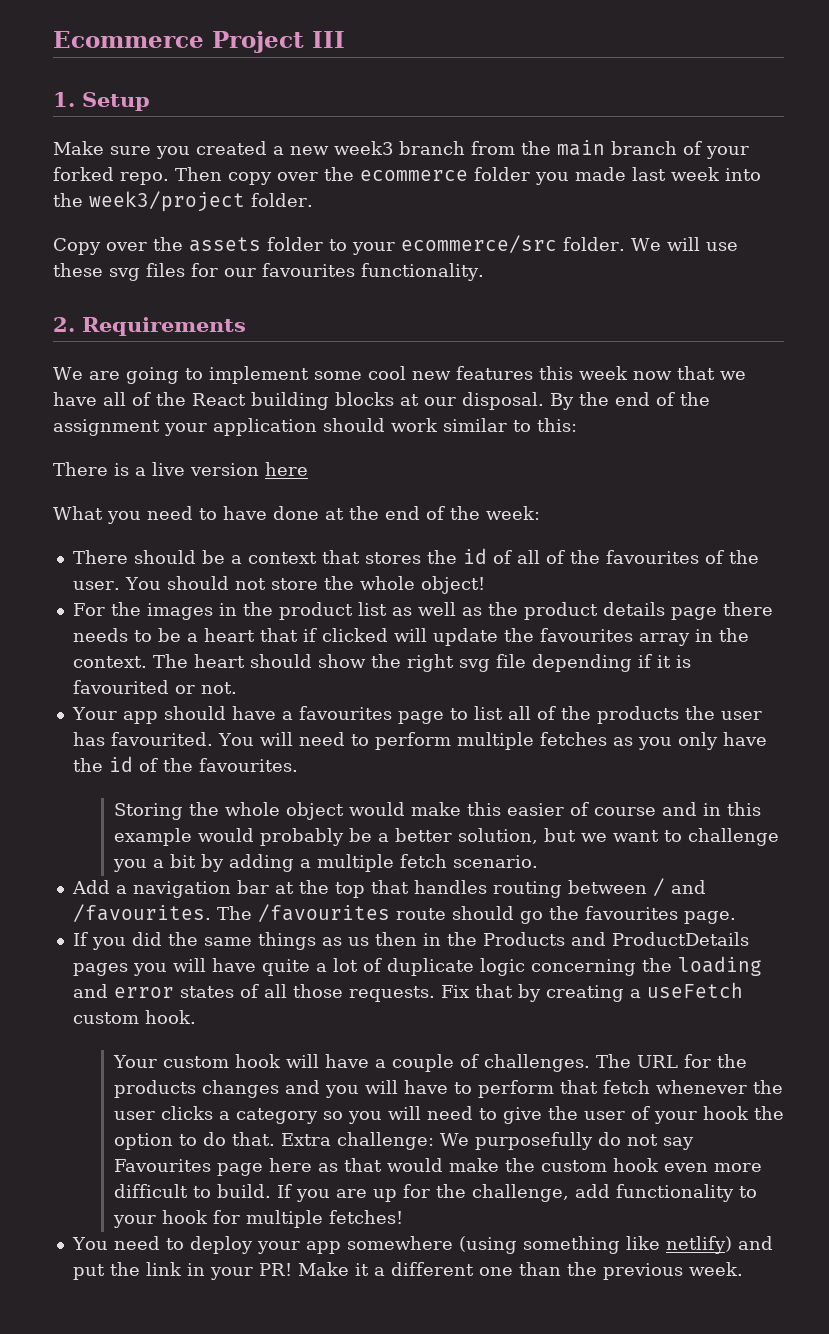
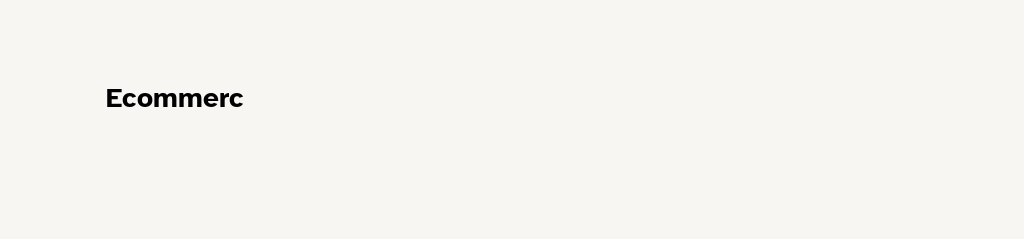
[53,31,345,53] [53,92,150,111] [53,140,749,159] [53,167,761,185] [53,191,313,212] [53,235,738,255] [53,263,484,281] [53,317,246,336] [53,366,746,384] [53,392,710,410] [53,418,577,436] [53,462,308,476] [53,506,540,524] [72,548,759,564] [72,576,485,594] [72,602,773,620] [72,628,749,646] [72,654,691,672] [72,680,237,694] [71,706,762,724] [72,732,767,750] [72,756,298,772] [113,802,761,820] [113,828,779,846] [112,854,538,872] [71,878,706,898] [72,904,736,924] [72,932,749,950] [72,956,762,976] [72,982,743,1002] [72,1010,196,1024] [112,1054,748,1072] [113,1080,783,1098] [113,1106,784,1124] [113,1132,695,1150] [113,1158,763,1176] [113,1184,757,1202] [112,1210,403,1228] [71,1236,773,1254] [72,1262,743,1280] Ecommerce Project III // 1. Setup // Make sure you created a new week3 branch from the main branch of your forked repo. Then copy over the ecommerce folder you made last week into the week3/project folder. // Copy over the assets folder to your ecommerce/src folder. We will use these svg files for our favourites functionality. // 2. Requirements // We are going to implement some cool new features this week now that we have all of the React building blocks at our disposal. By the end of the assignment your application should work similar to this: // There is a live version here // What you need to have done at the end of the week: // There should be a context that stores the id of all of the favourites of the user. You should not store the whole object! // For the images in the product list as well as the product details page there needs to be a heart that if clicked will update the favourites array in the context. The heart should show the right svg file depending if it is favourited or not. // Your app should have a favourites page to list all of the products the user has favourited. You will need to perform multiple fetches as you only have the id of the favourites. // Storing the whole object would make this easier of course and in this example would probably be a better solution, but we want to challenge you a bit by adding a multiple fetch scenario. // Add a navigation bar at the top that handles routing between / and /favourites. The /favourites route should go the favourites page. // If you did the same things as us then in the Products and ProductDetails pages you will have quite a lot of duplicate logic concerning the loading and error states of all those requests. Fix that by creating a useFetch custom hook. // Your custom hook will have a couple of challenges. The URL for the products changes and you will have to perform that fetch whenever the user clicks a category so you will need to give the user of your hook the option to do that. Extra challenge: We purposefully do not say Favourites page here as that would make the custom hook even more difficult to build. If you are up for the challenge, add functionality to your hook for multiple fetches! // You need to deploy your app somewhere (using something like netlify) and put the link in your PR! Make it a different one than the previous week. -> [106,89,244,107] Ecommerc

